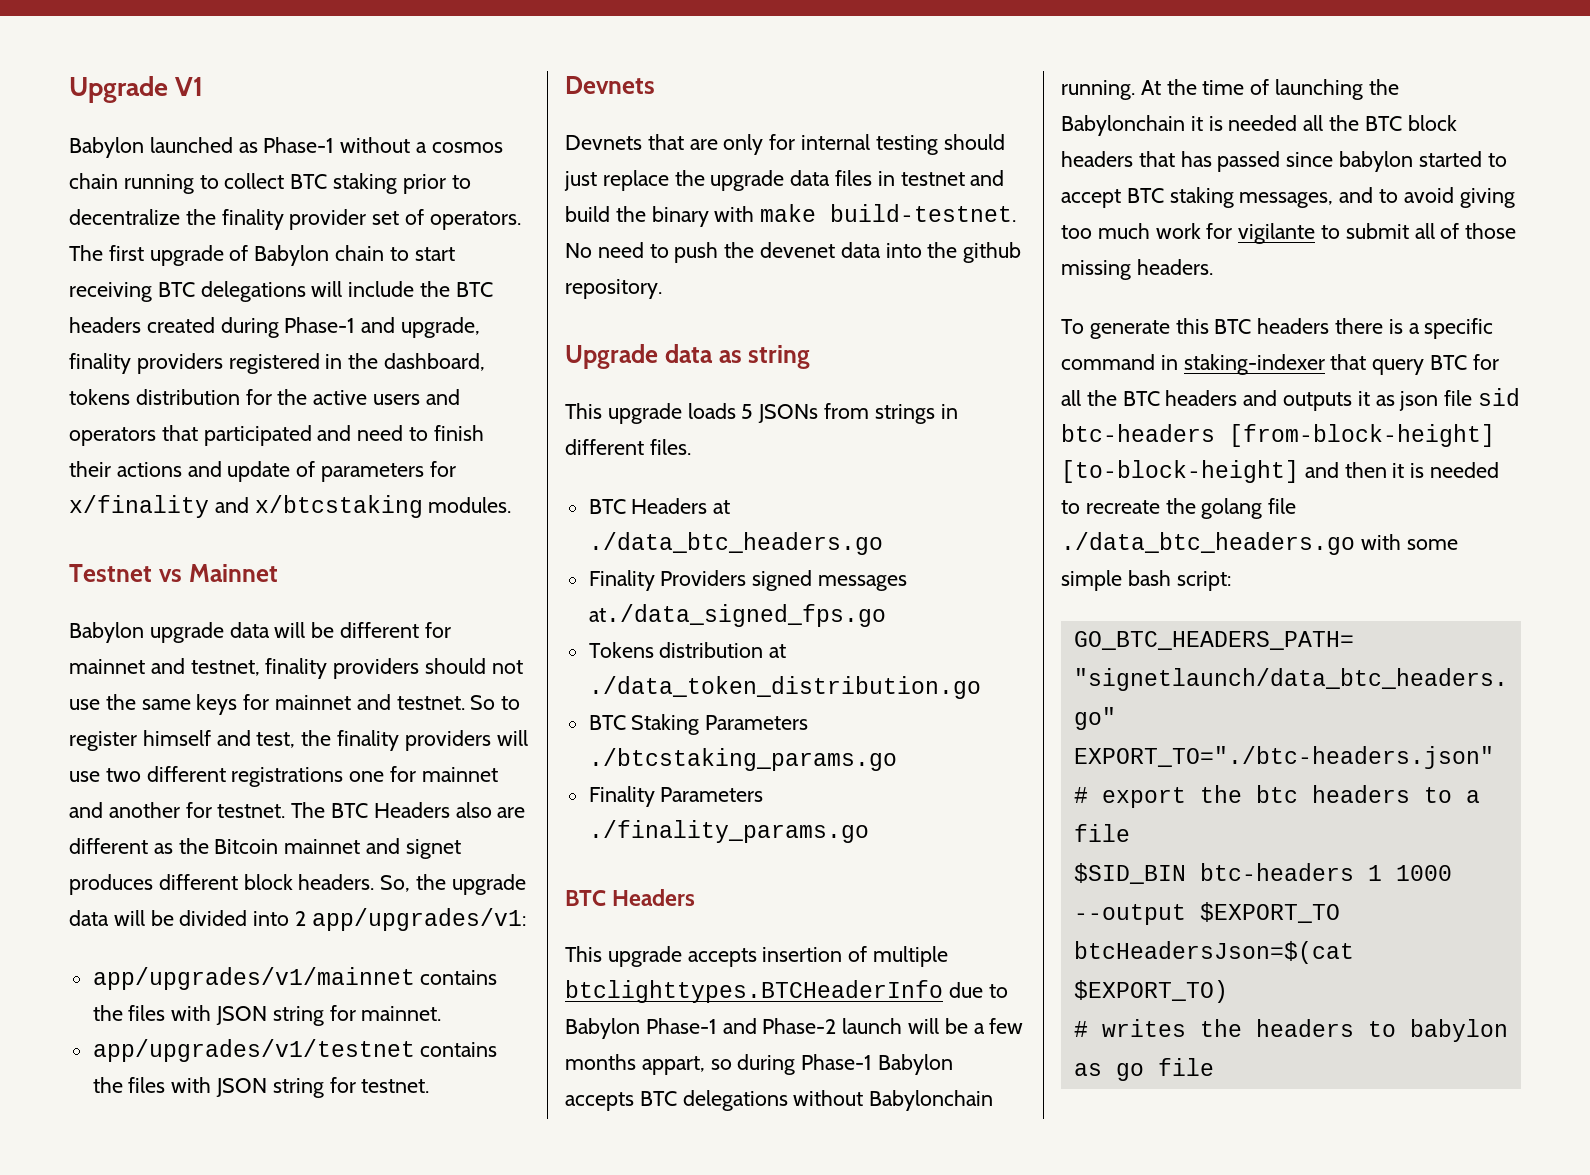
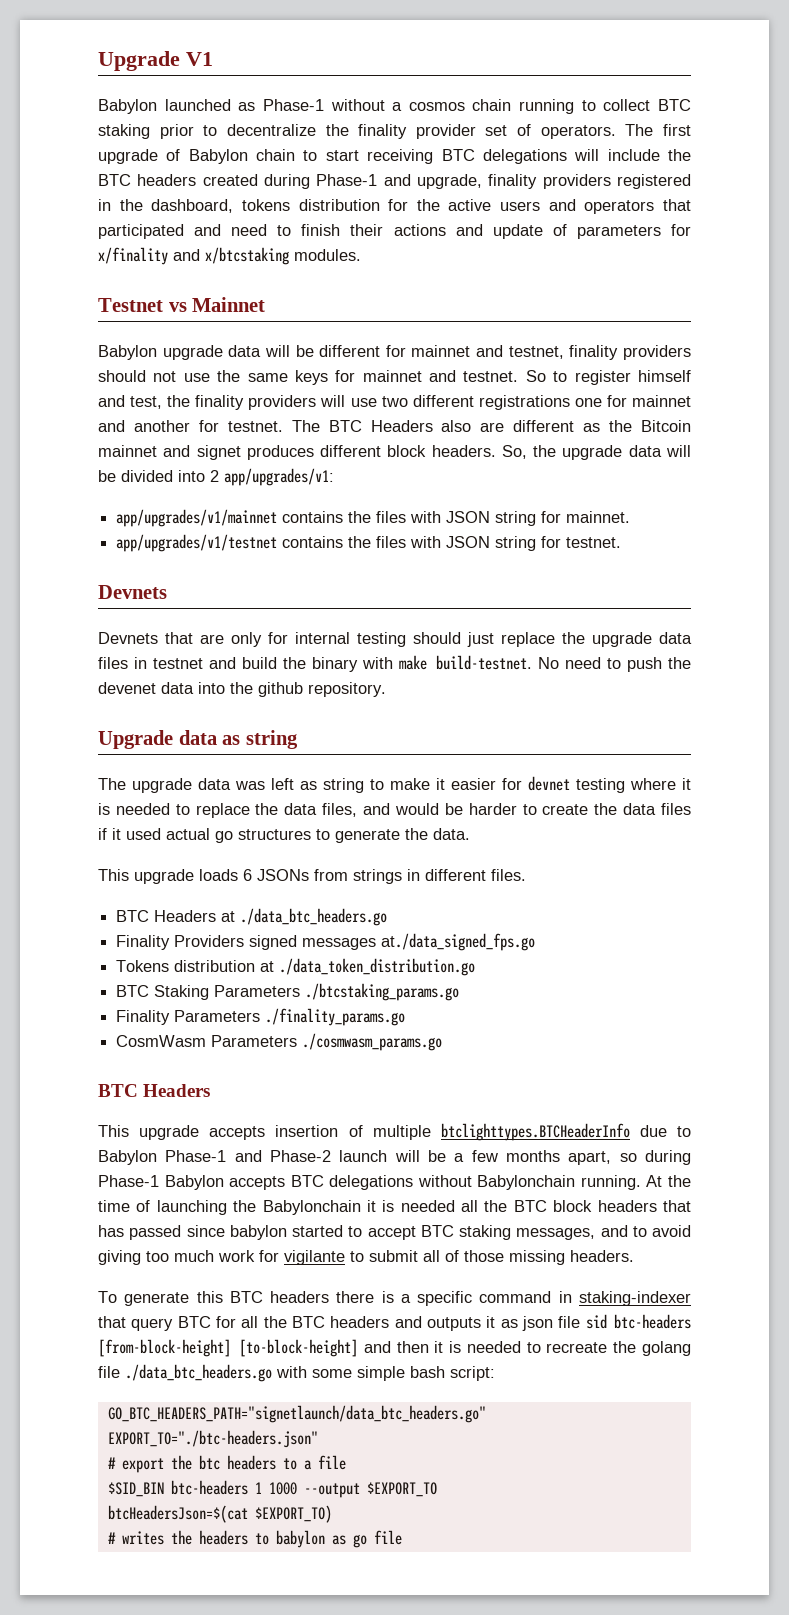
(811, 357) none -> [98,776,691,793] [98,803,692,818] [98,828,470,843] // The upgrade data was left as string to make it easier for devnet testing where it is needed to replace the data files, and would be harder to create the data files if it used actual go structures to generate the data.
[741,404,754,419] 5 -> [243,869,252,881] 6
(869, 831) none -> [116,1033,443,1051] // CosmWasm Parameters ./cosmwasm_params.go
[641,1056,705,1075] appart, -> [568,1151,612,1165] apart,

